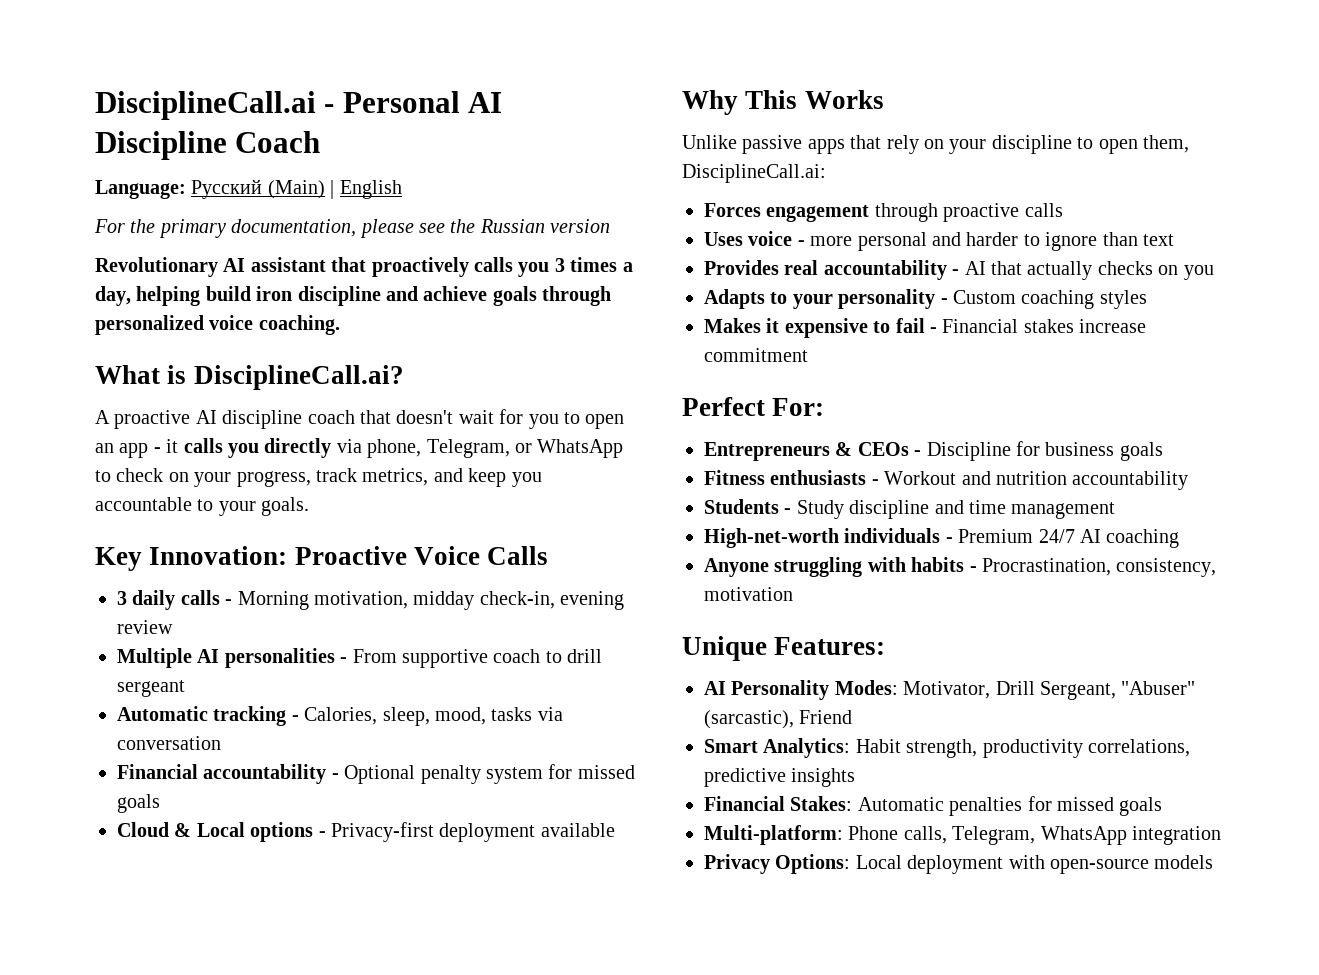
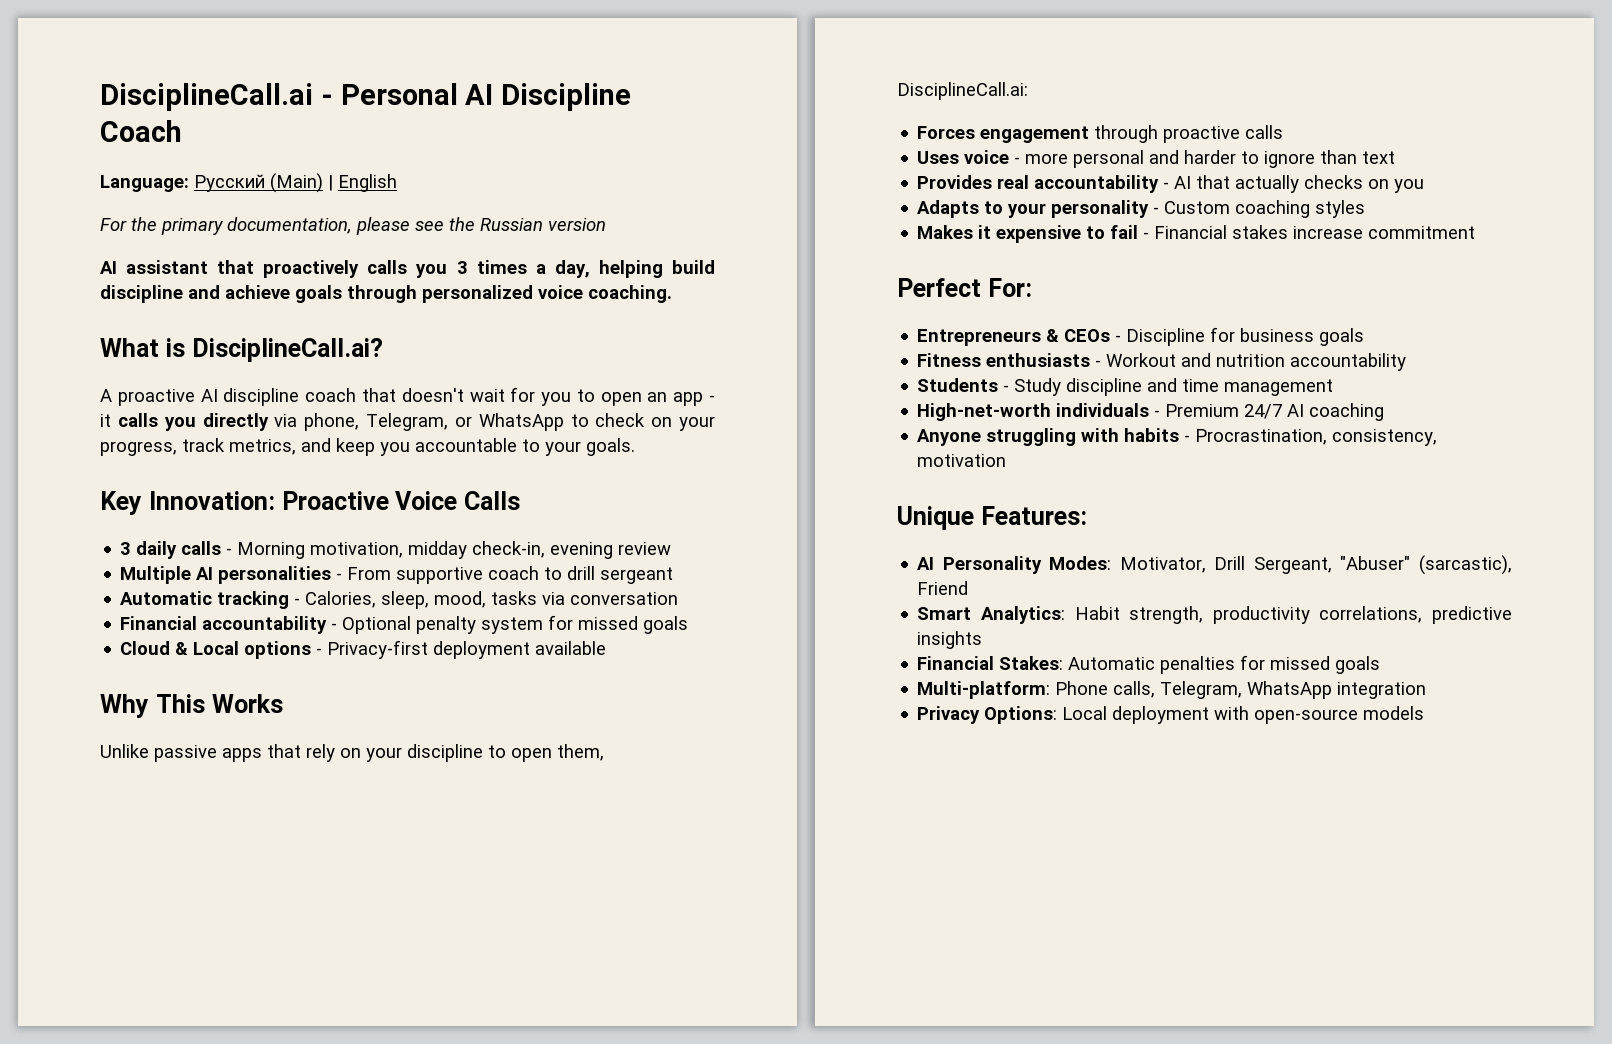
[95,257,218,277] Revolutionary -> (606, 224) none
[256,286,293,301] iron -> (715, 267) none

